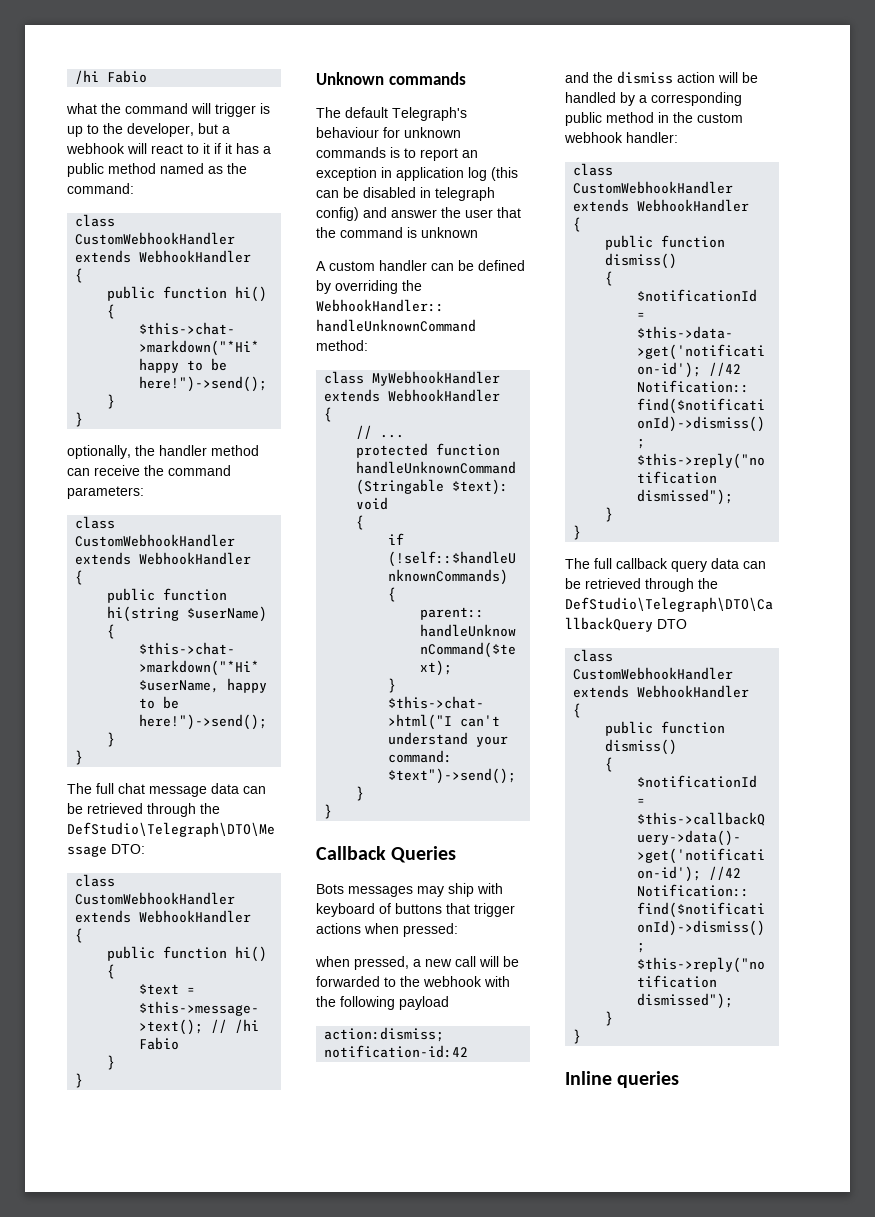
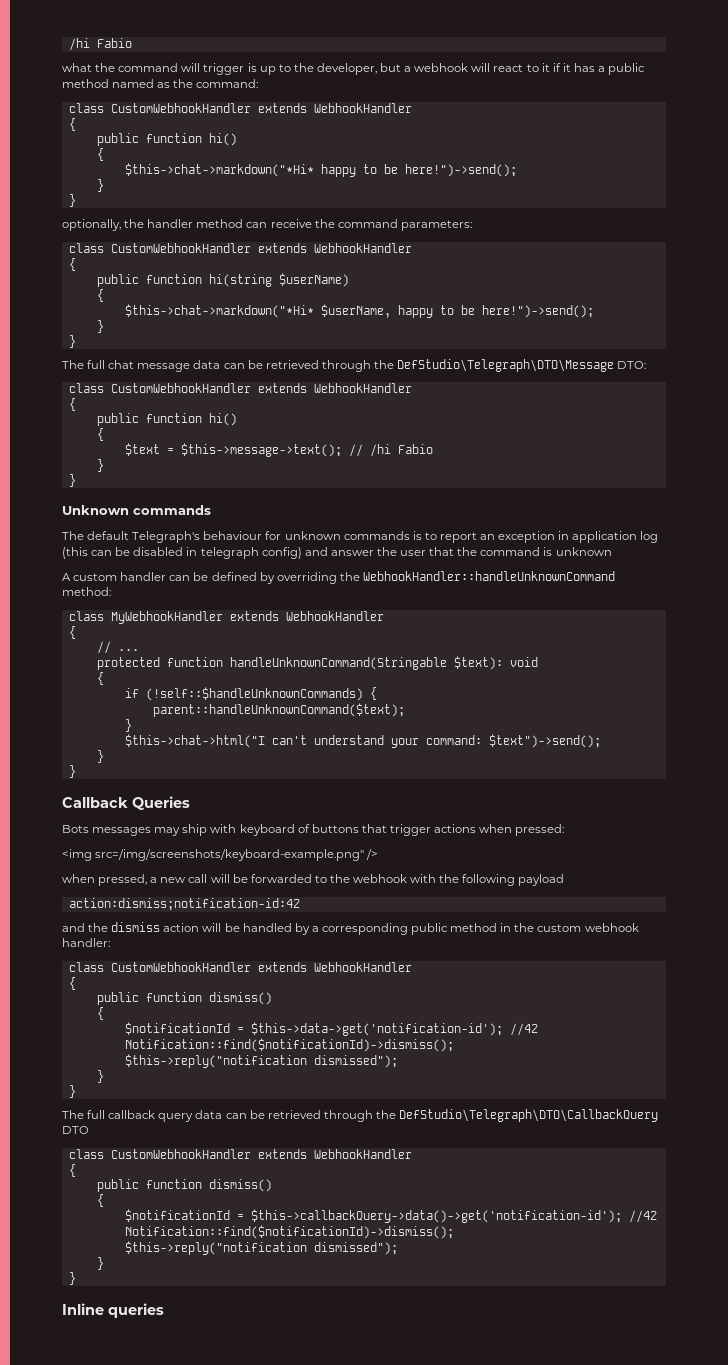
(458, 930) none -> [62,849,379,861] // <img src=/img/screenshots/keyboard-example.png" />

